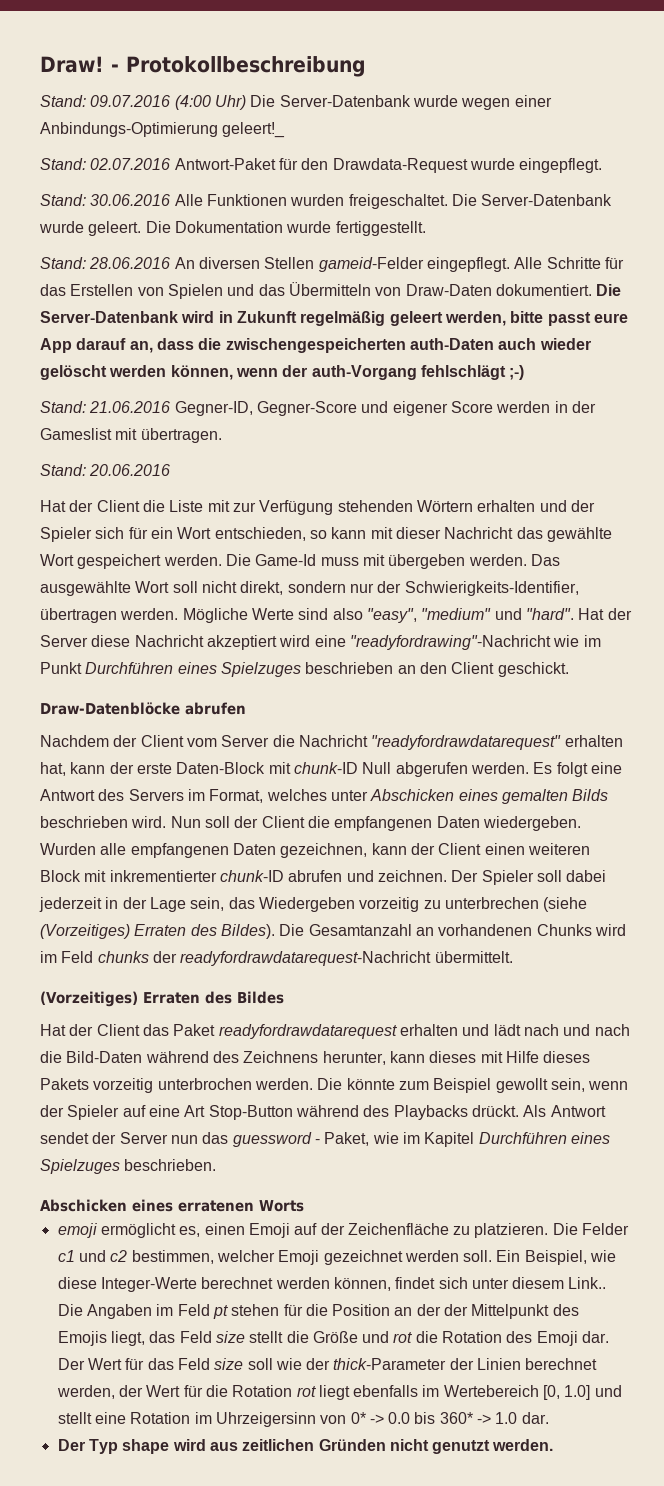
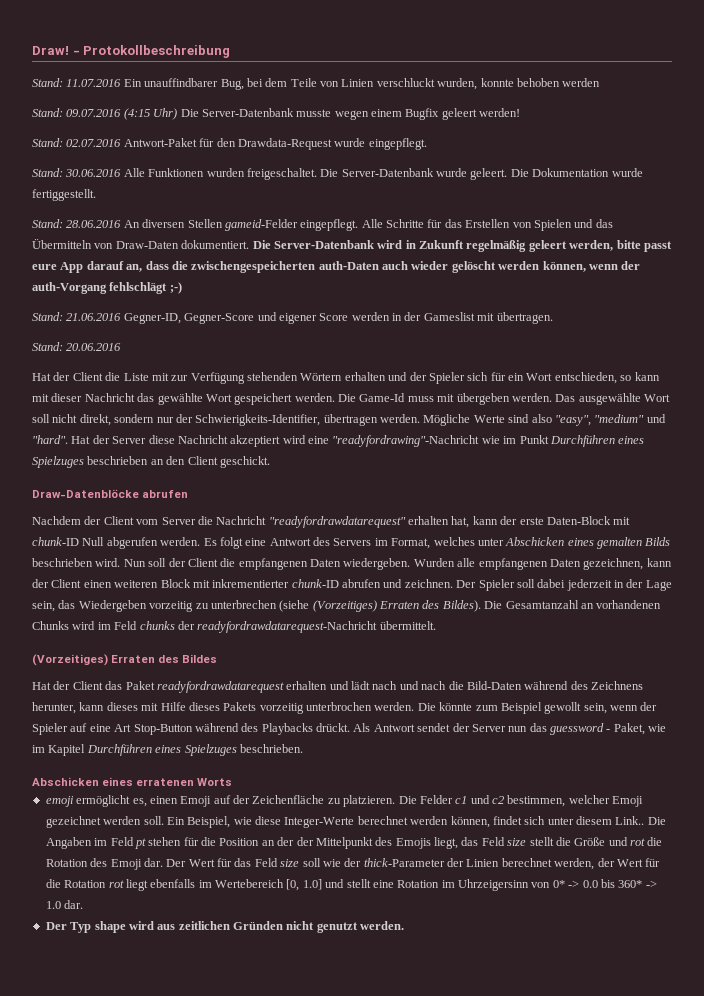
(366, 66) none -> [32,78,601,90] // Stand: 11.07.2016 Ein unauffindbarer Bug, bei dem Teile von Linien verschluckt wurden, konnte behoben werden
[174,95,211,110] (4:00 -> [123,108,150,120] (4:15
[412,95,552,110] [40,122,286,138] wurde wegen einer Anbindungs-Optimierung geleert!_ -> [296,108,521,120] musste wegen einem Bugfix geleert werden!

